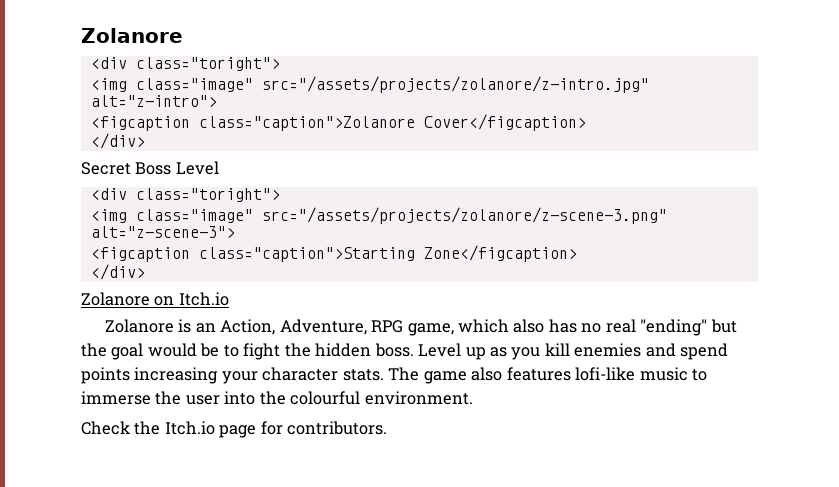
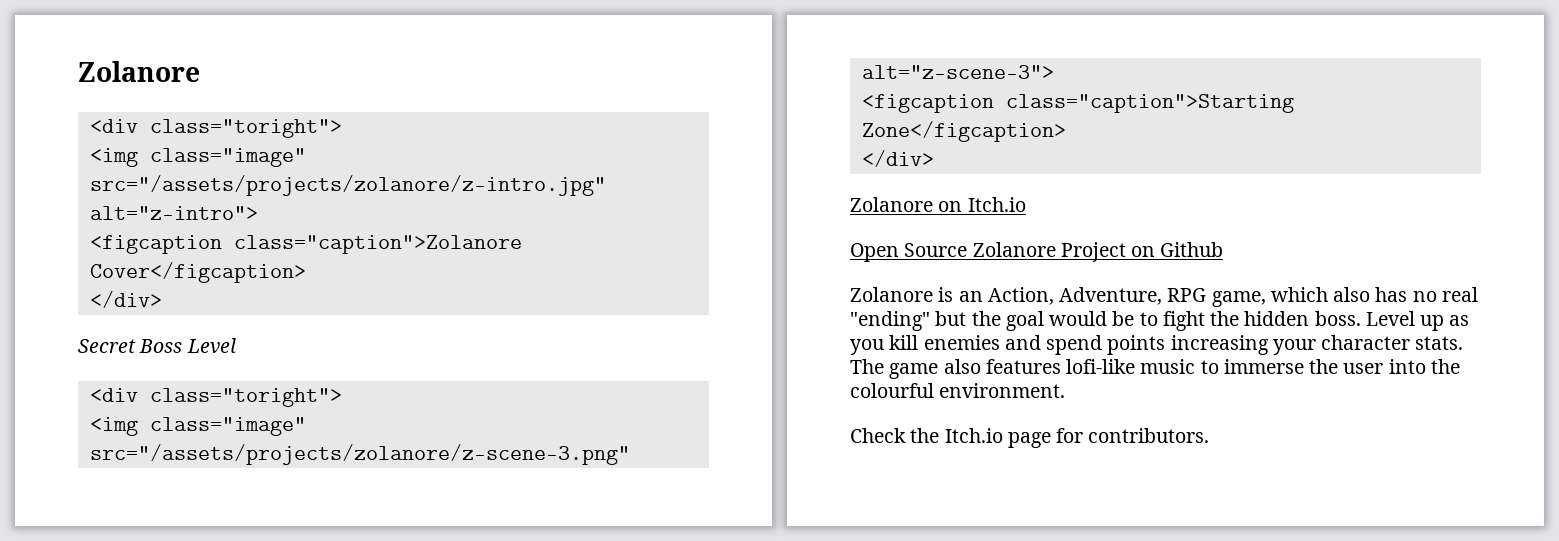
(229, 299) none -> [850,242,1224,262] // Open Source Zolanore Project on Github

